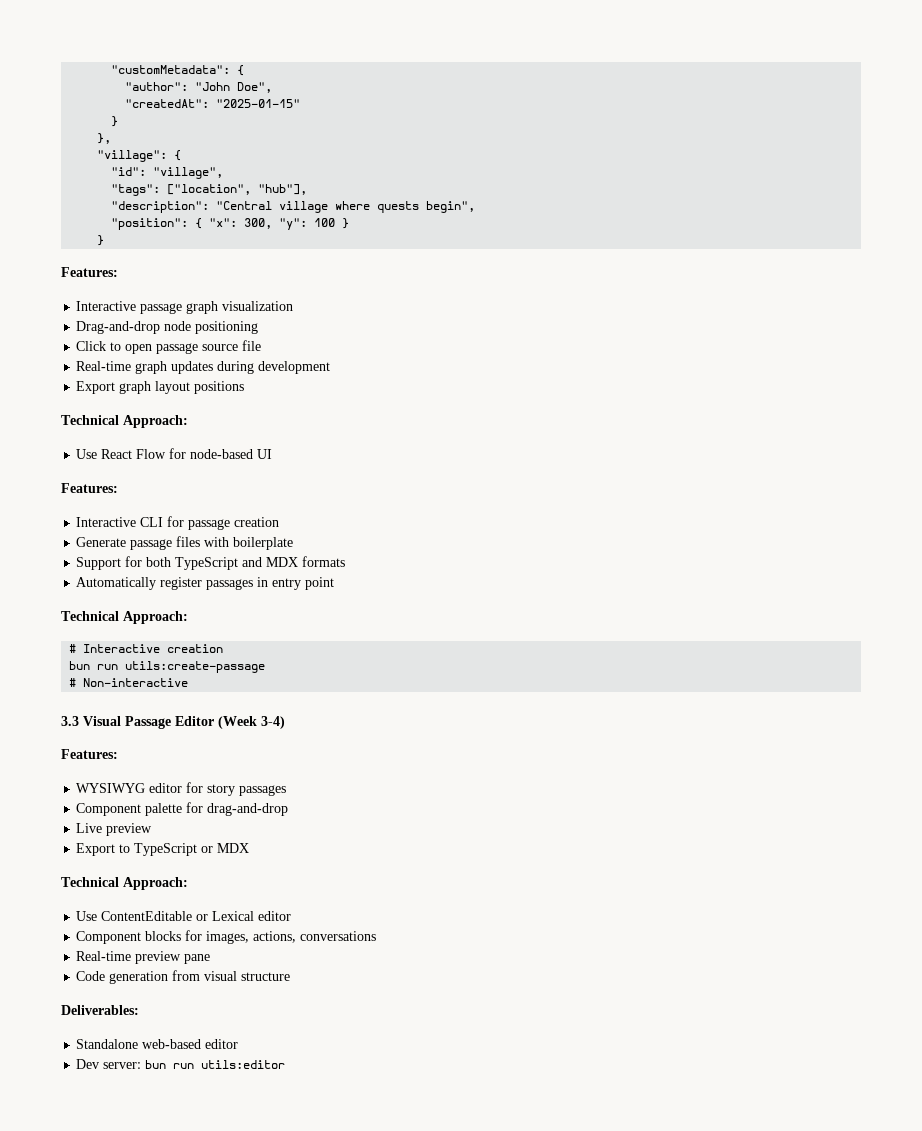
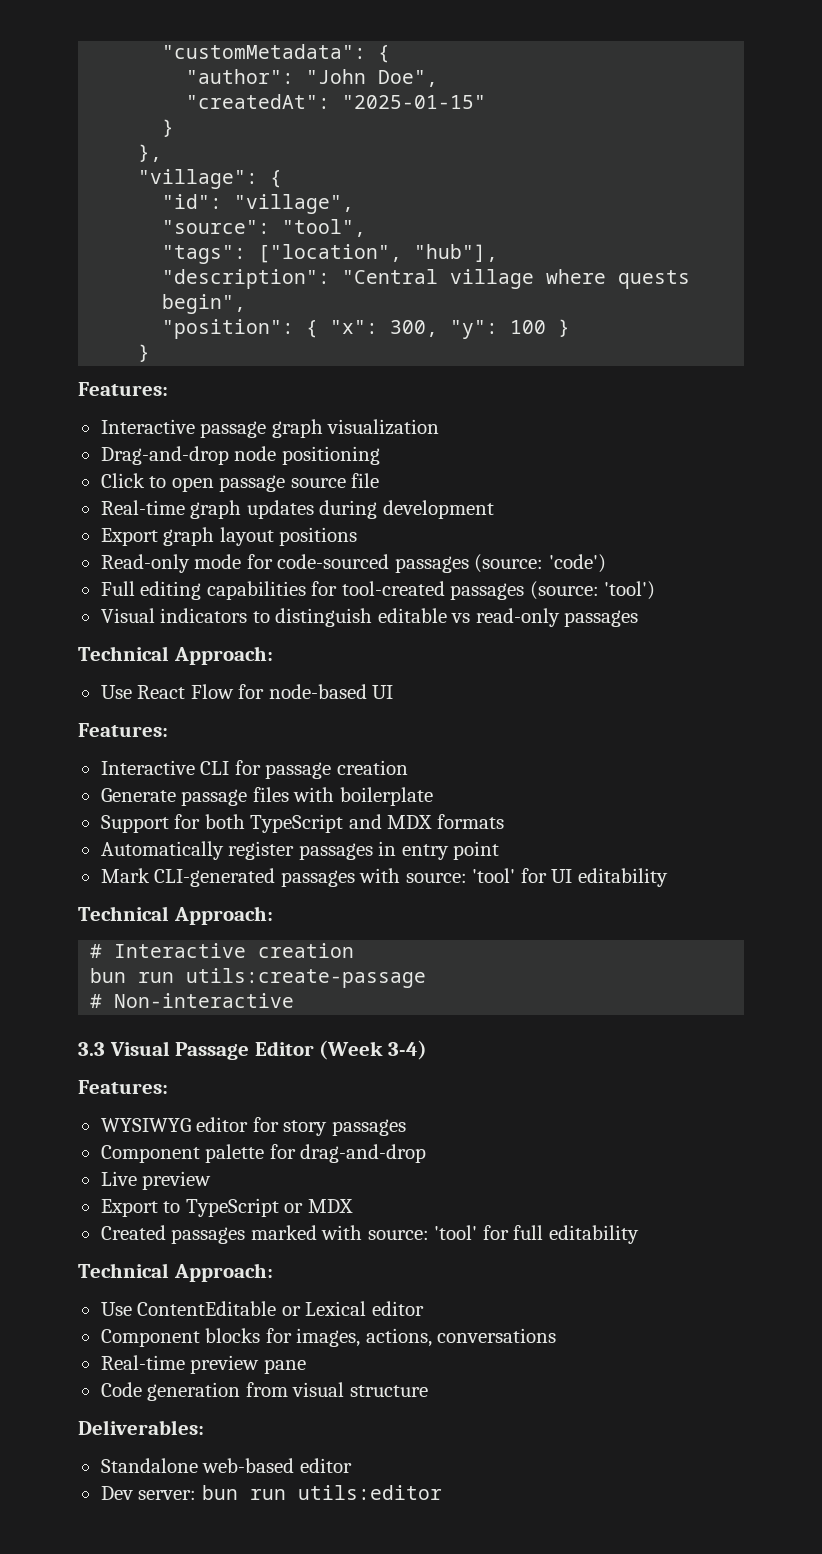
(224, 173) none -> [162,219,367,237] // "source": "tool",
(245, 387) none -> [100,554,606,573] [100,581,656,600] [100,608,639,627] // Read-only mode for code-sourced passages (source: 'code') // Full editing capabilities for tool-created passages (source: 'tool') // Visual indicators to distinguish editable vs read-only passages
(335, 583) none -> [100,868,668,887] // Mark CLI-generated passages with source: 'tool' for UI editability
(250, 848) none -> [100,1225,639,1244] // Created passages marked with source: 'tool' for full editability

